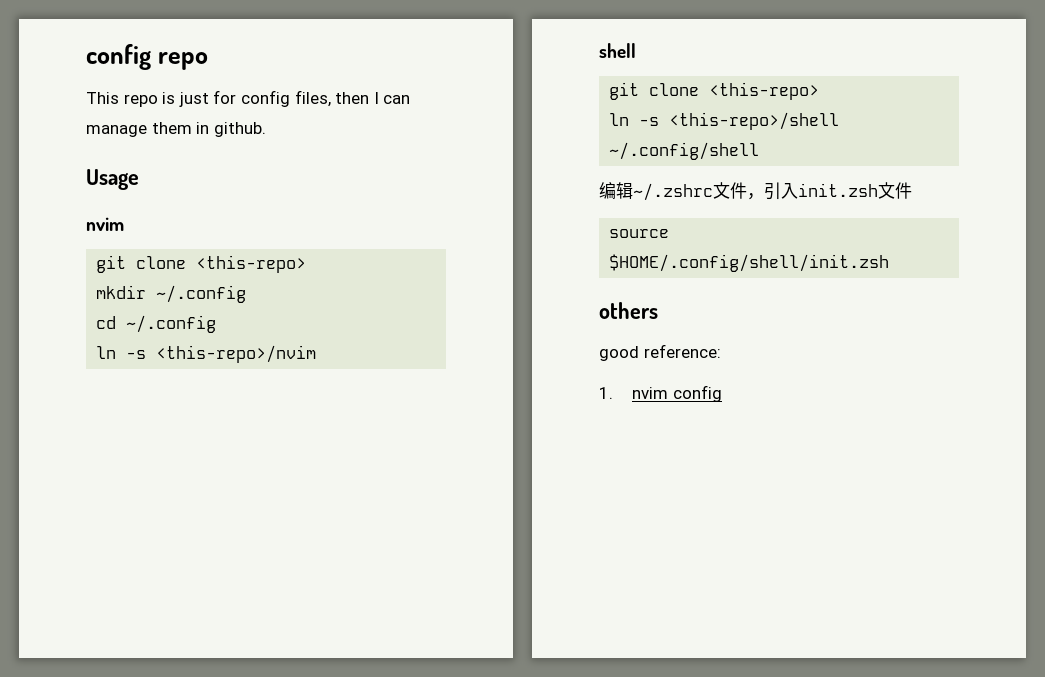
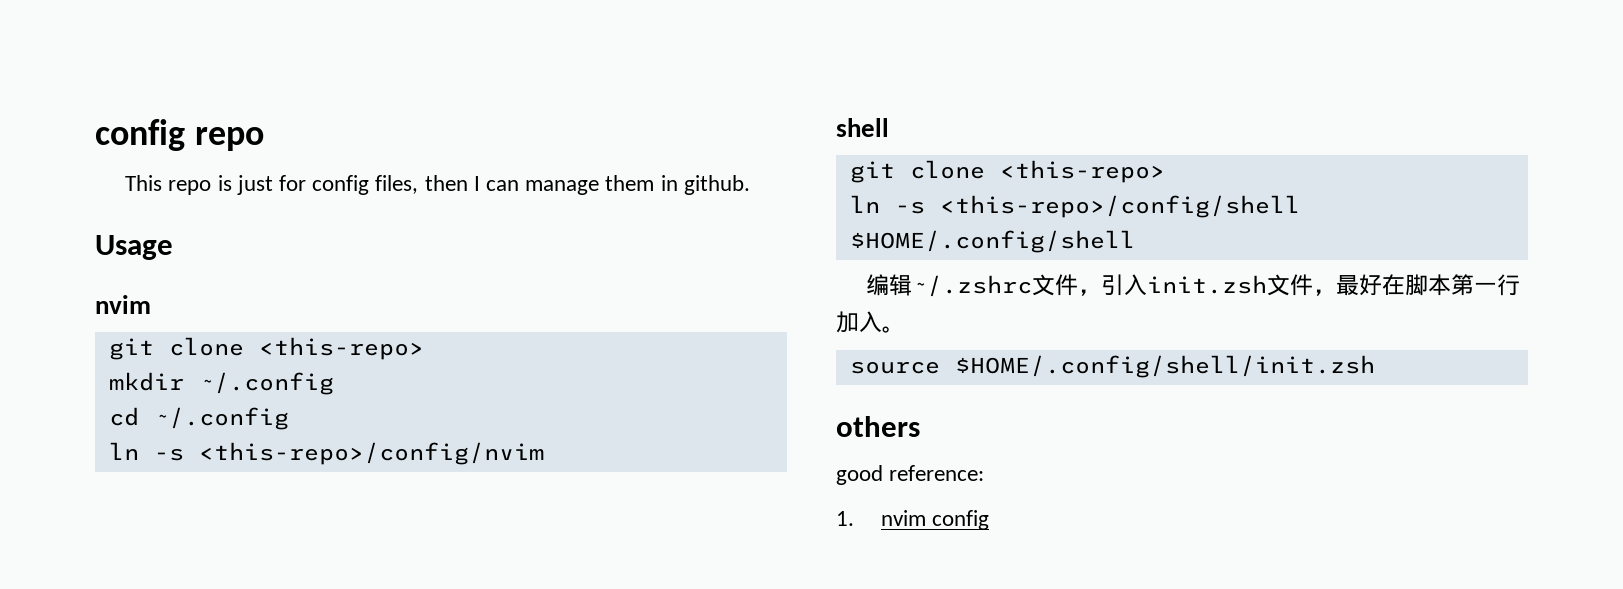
[156,345,317,363] <this-repo>/nvim -> [198,442,544,465] <this-repo>/config/nvim
[669,112,840,130] [609,142,760,160] <this-repo>/shell ~/.config/shell -> [939,195,1300,218] [849,230,1135,253] <this-repo>/config/shell $HOME/.config/shell
(912, 190) none -> [1313,274,1521,296] [836,311,905,333] ，最好在脚本第一行加入。

